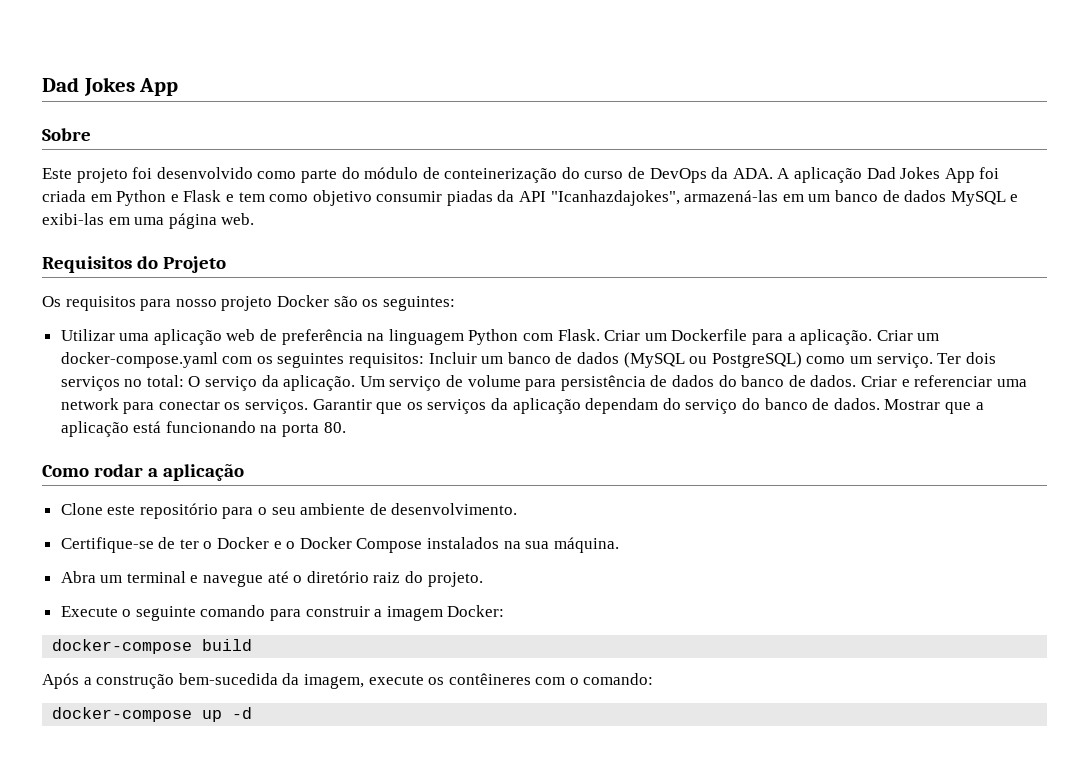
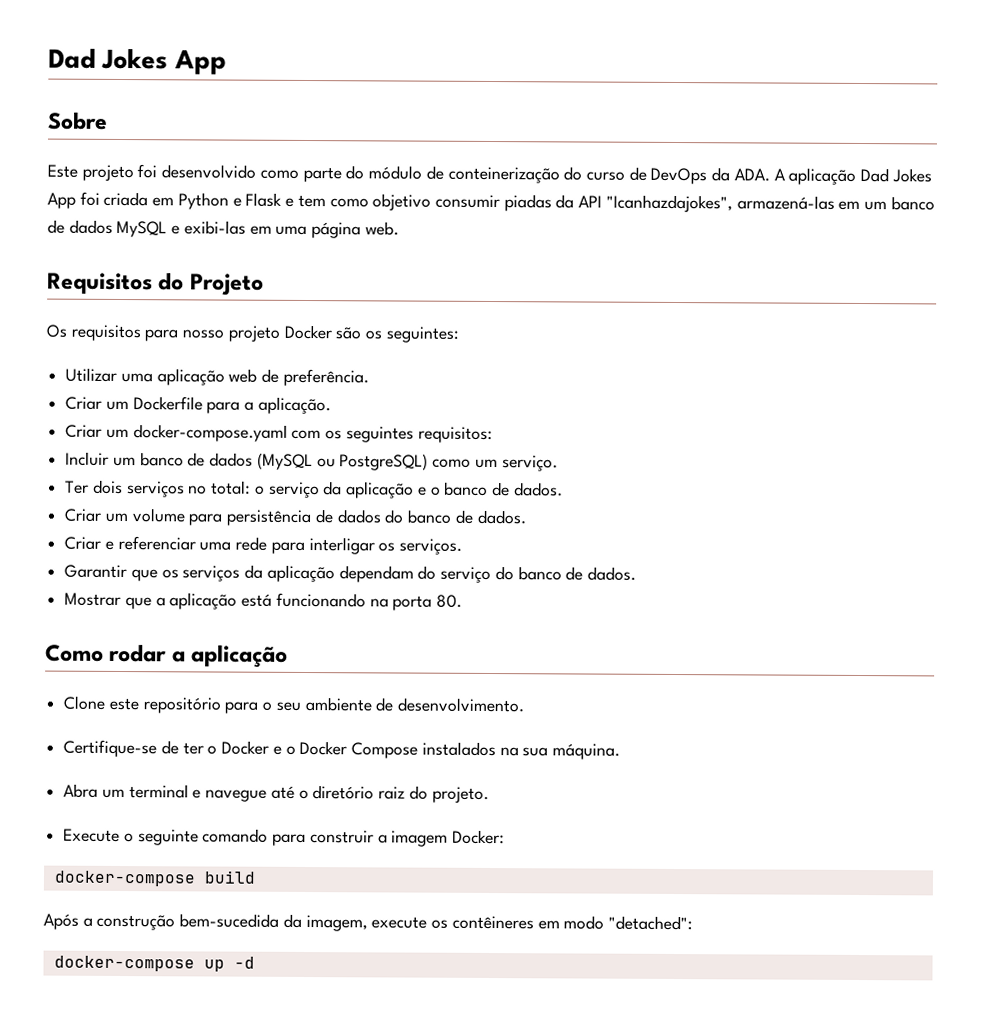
[281,329,600,345] preferência na linguagem Python com Flask. -> [282,368,369,387] preferência. //
(873, 337) none -> (331, 405) //
(425, 360) none -> (493, 435) //
(933, 360) none -> (558, 463) //
[188,376,201,387] O -> [254,485,265,495] o
[283,375,464,391] aplicação. Um serviço de -> [346,481,563,499] [64,508,128,523] aplicação e o banco de dados. // Criar um
(857, 381) none -> (526, 517) //
[60,398,220,414] network para conectar -> [235,536,375,555] rede para interligar
(309, 406) none -> (463, 546) //
(880, 404) none -> (636, 573) //
[535,673,654,685] com o comando: -> [537,915,693,931] em modo "detached":

